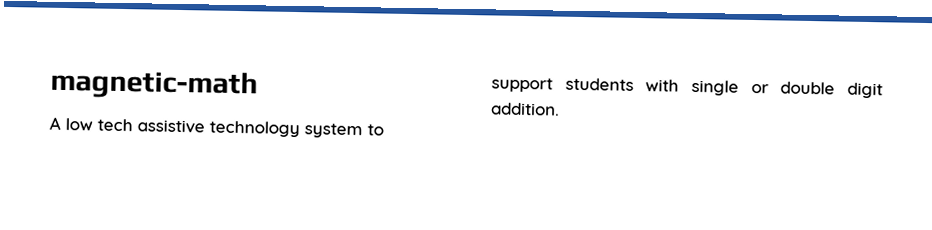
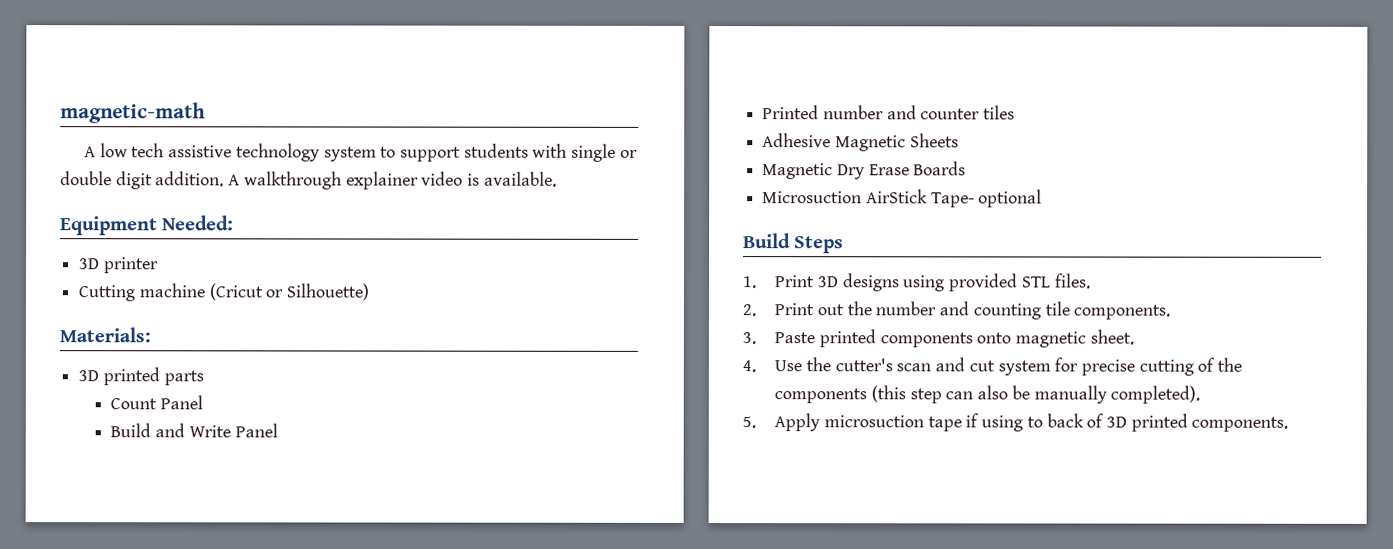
(560, 109) none -> [228,171,557,190] [60,215,235,236] [79,257,159,274] [78,283,370,302] [59,327,151,343] [78,367,204,386] [110,395,204,410] [110,423,278,438] [762,105,1016,120] [762,133,959,152] [762,161,967,180] [762,189,1043,208] [743,233,845,254] [742,273,1091,292] [742,301,1171,320] [742,329,1134,348] [742,357,1243,376] [774,385,1201,404] [742,413,1289,432] A walkthrough explainer video is available. // Equipment Needed: // 3D printer // Cutting machine (Cricut or Silhouette) // Materials: // 3D printed parts // Count Panel // Build and Write Panel // Printed number and counter tiles // Adhesive Magnetic Sheets // Magnetic Dry Erase Boards // Microsuction AirStick Tape- optional // Build Steps // 1. Print 3D designs using provided STL files. // 2. Print out the number and counting tile components. // 3. Paste printed components onto magnetic sheet. // 4. Use the cutter's scan and cut system for precise cutting of the components (this step can also be manually completed). // 5. Apply microsuction tape if using to back of 3D printed components.

